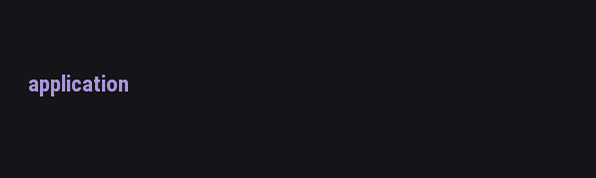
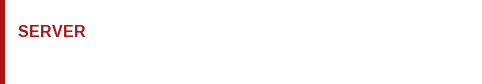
[27,74,130,97] application -> [18,25,86,37] SERVER

